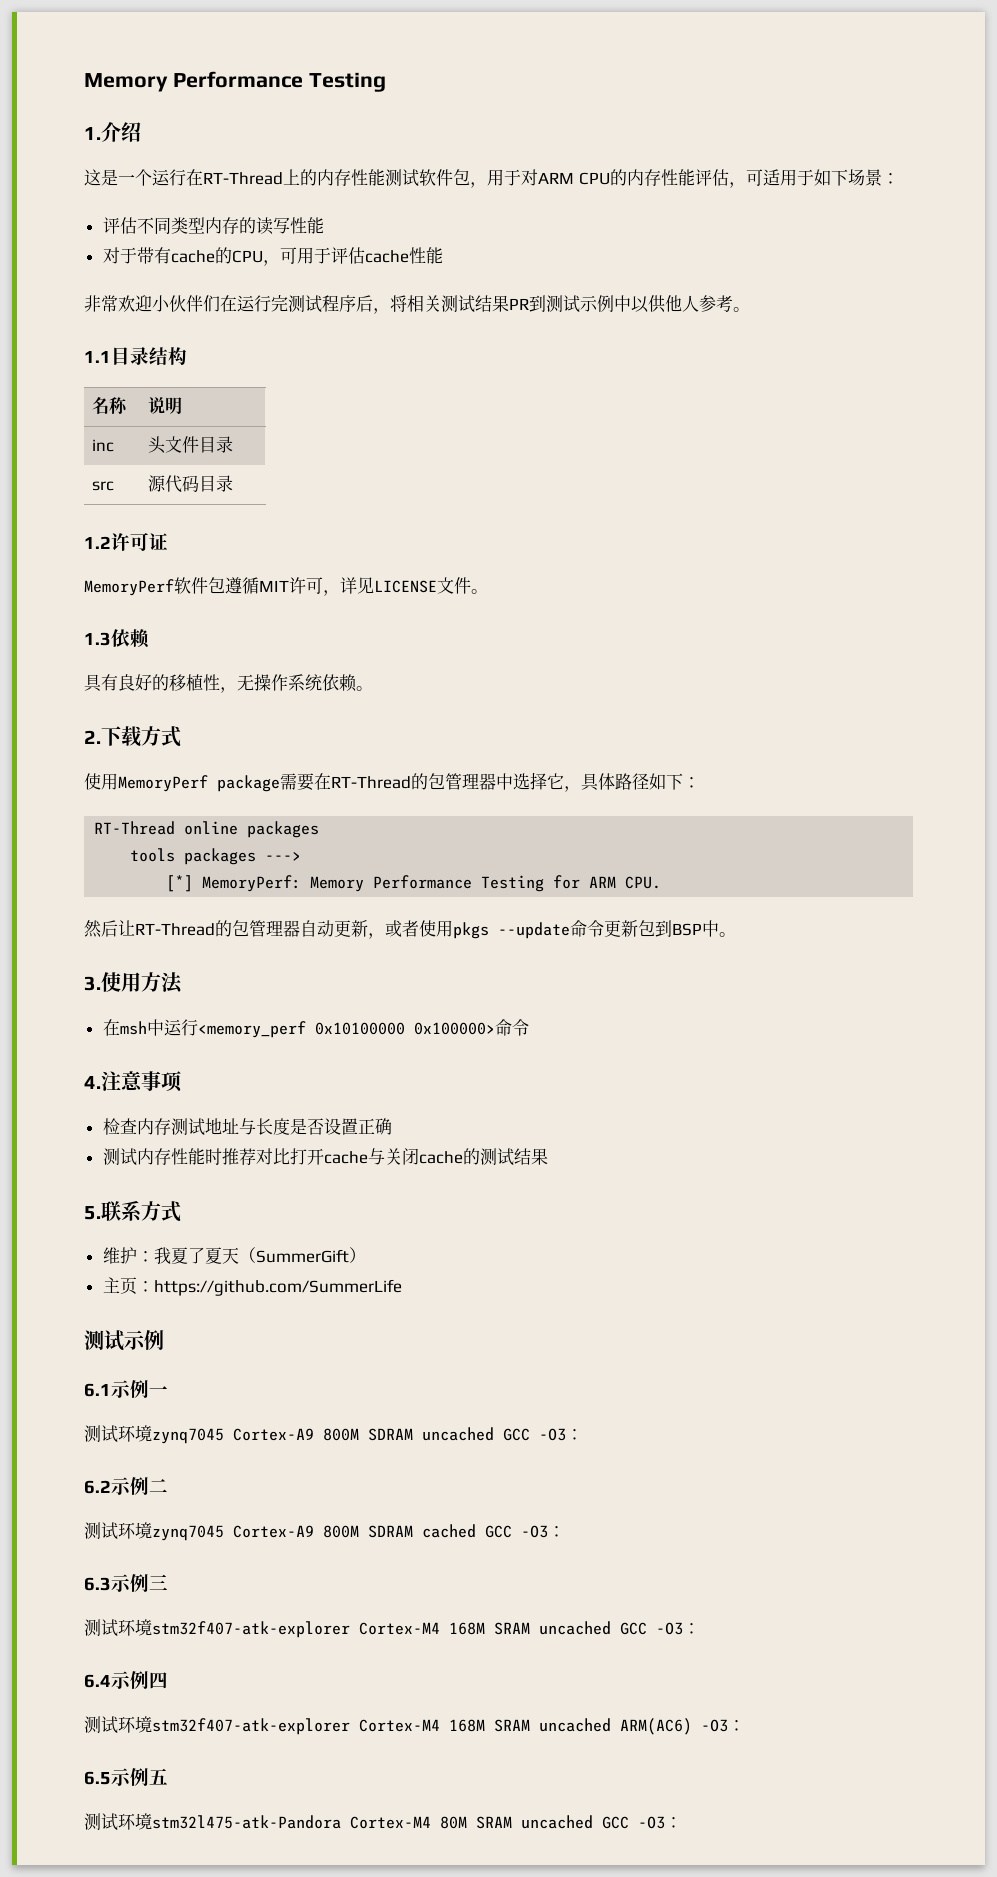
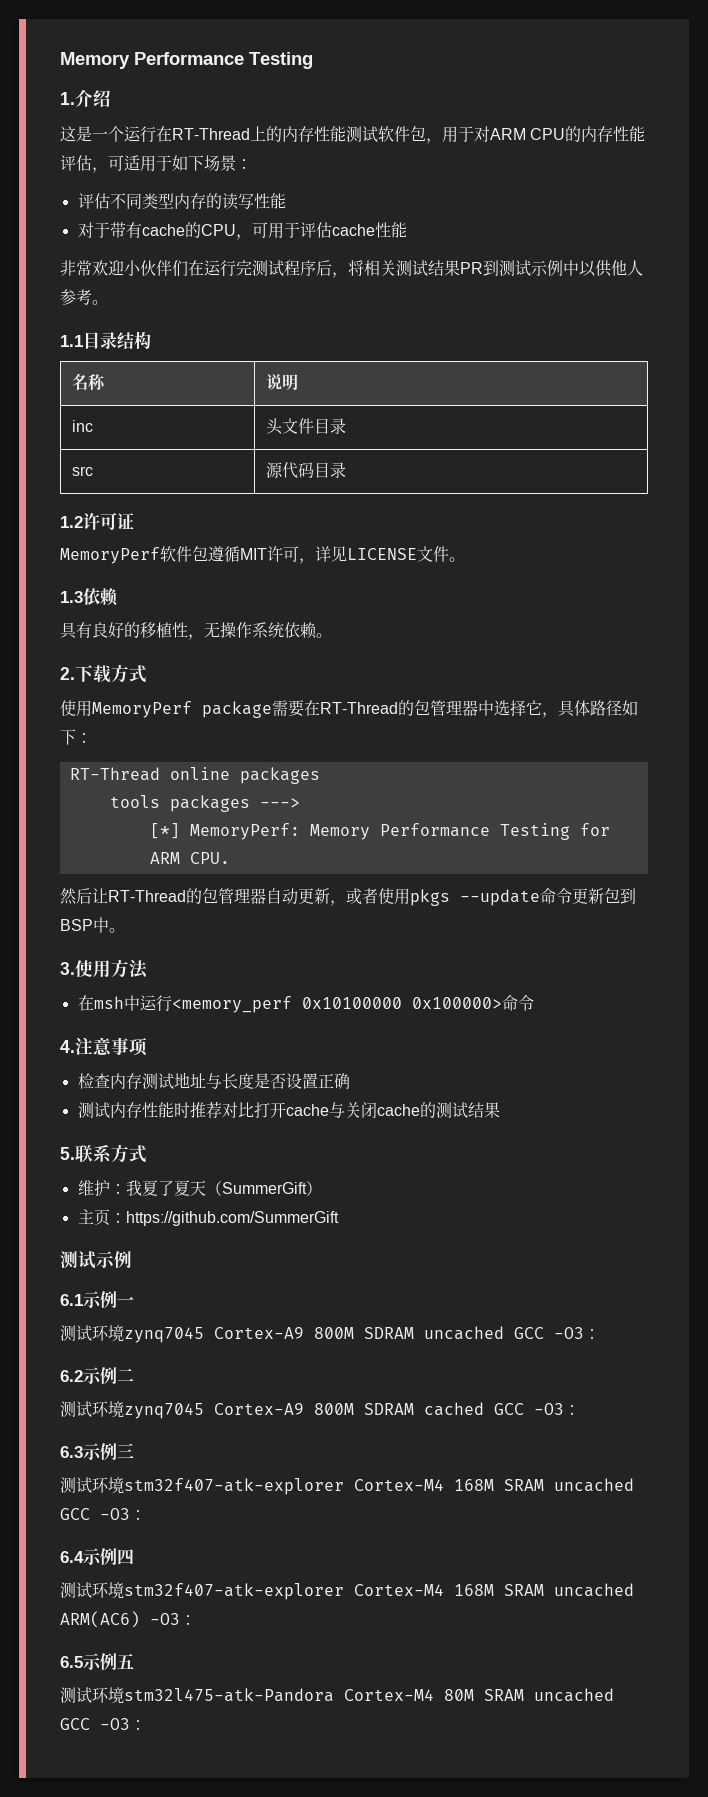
[153,1279,402,1296] https://github.com/SummerLife -> [125,1211,339,1226] https://github.com/SummerGift

